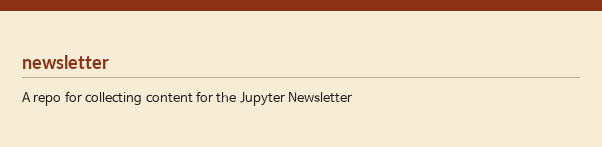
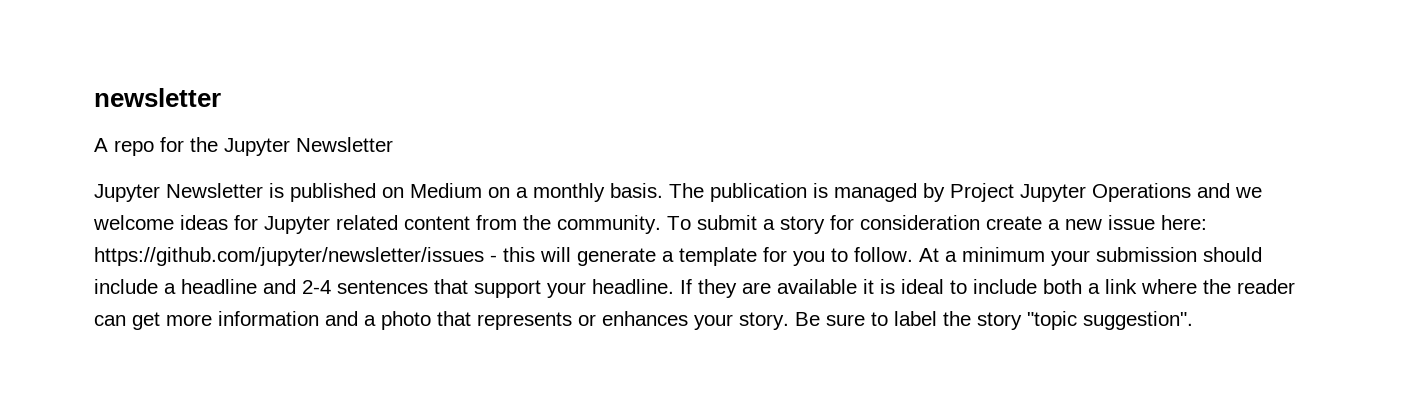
[85,91,213,106] collecting content for -> (184, 144) none
(352, 97) none -> [94,183,1262,202] [93,215,1207,234] [94,247,1262,266] [94,279,1295,298] [94,311,1193,330] // Jupyter Newsletter is published on Medium on a monthly basis. The publication is managed by Project Jupyter Operations and we welcome ideas for Jupyter related content from the community. To submit a story for consideration create a new issue here: https://github.com/jupyter/newsletter/issues - this will generate a template for you to follow. At a minimum your submission should include a headline and 2-4 sentences that support your headline. If they are available it is ideal to include both a link where the reader can get more information and a photo that represents or enhances your story. Be sure to label the story "topic suggestion".

